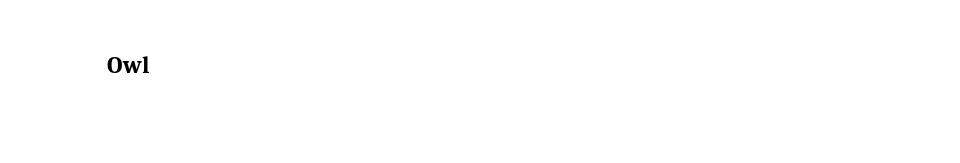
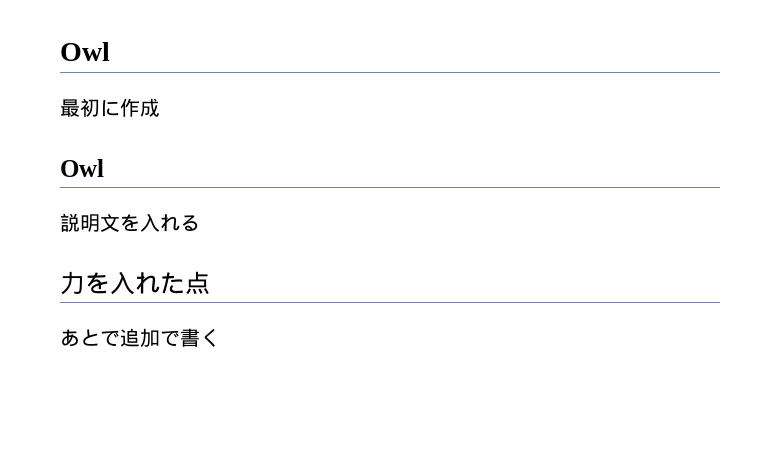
[107,56,149,73] Owl -> [60,42,110,61] [60,98,160,117] [60,159,104,177] [60,213,200,232] [60,271,210,295] [60,328,220,348] Owl // 最初に作成 // Owl // 説明文を入れる // 力を入れた点 // あとで追加で書く

